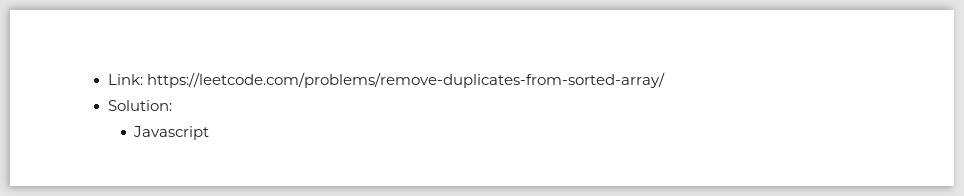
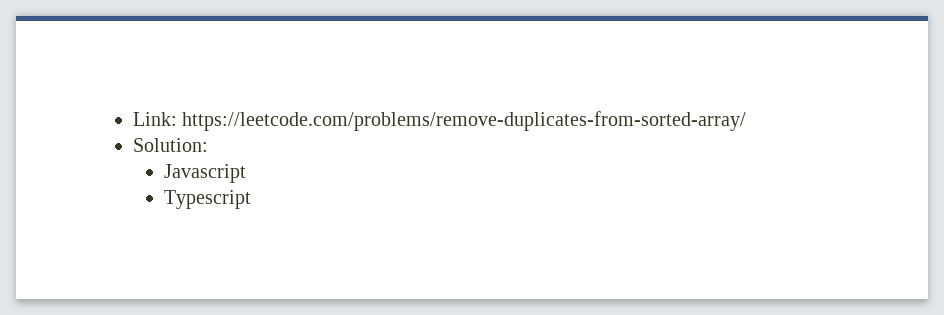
(210, 133) none -> [163,190,251,209] // Typescript

